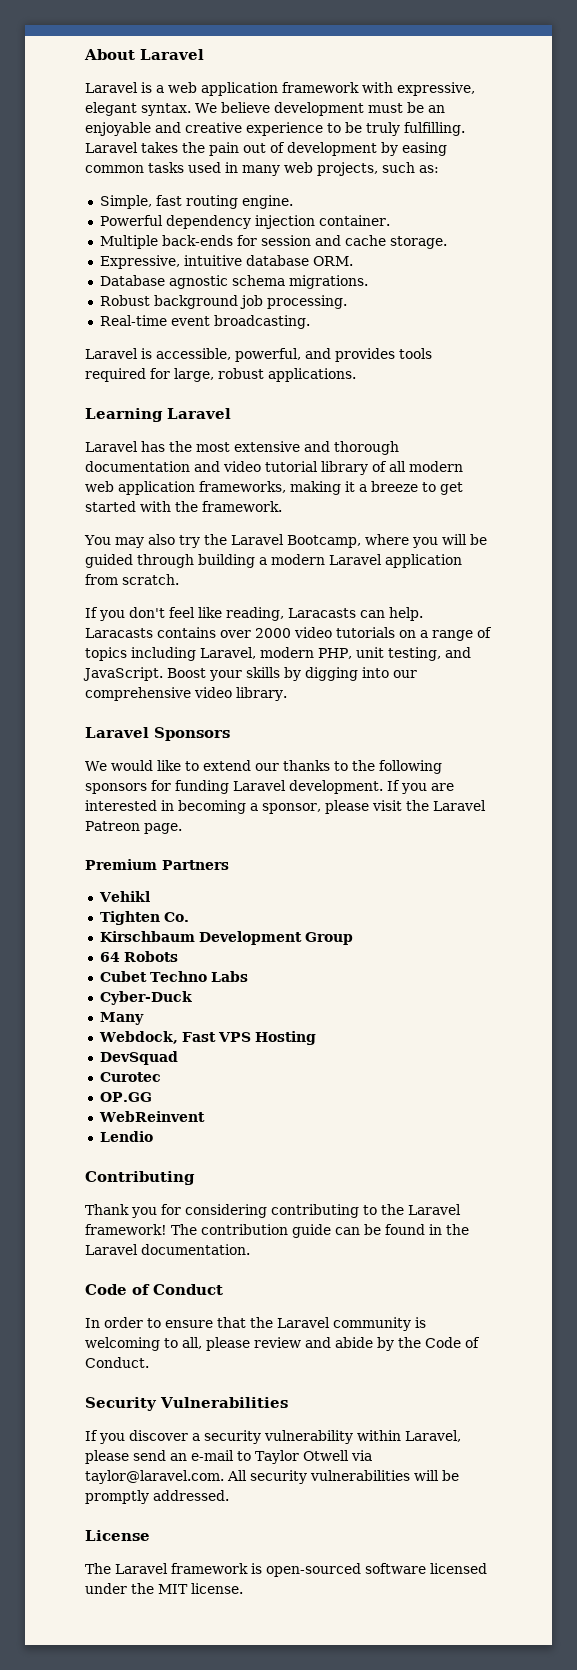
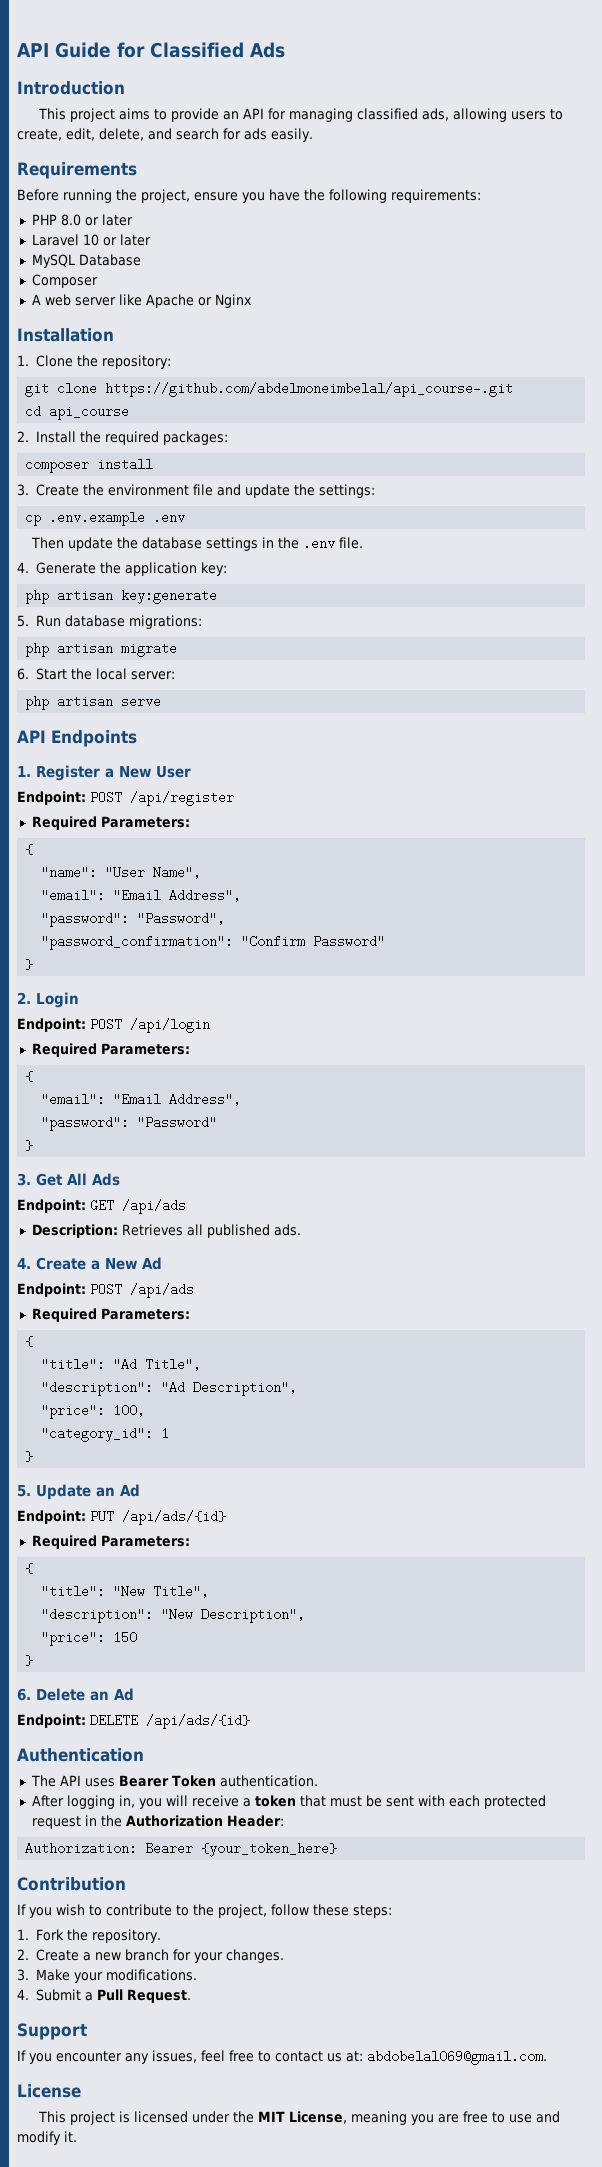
[84,49,204,60] [85,82,475,96] [85,102,445,116] [85,122,465,136] [85,142,447,156] [85,162,439,176] [99,195,293,209] [99,215,390,229] [99,235,447,249] [99,255,353,269] [99,275,368,289] [99,295,347,309] [99,315,310,329] [85,348,432,362] [85,368,356,382] [85,408,231,422] [85,441,399,455] [85,461,463,475] [85,481,463,495] [85,501,282,512] [84,534,487,548] [85,554,462,568] [85,574,179,585] [85,607,423,621] [85,627,492,641] [85,647,471,661] [83,667,417,681] [85,687,287,701] [85,727,230,741] [85,760,442,774] [85,780,454,794] [85,800,486,814] [85,821,182,834] [85,859,229,870] [98,891,150,902] [99,911,189,925] [99,931,353,945] [99,951,178,962] [99,971,248,982] [99,991,192,1005] [99,1012,144,1025] [98,1031,316,1045] [99,1051,178,1065] [99,1072,161,1082] [99,1092,152,1102] [98,1111,205,1122] [99,1131,153,1142] [85,1171,195,1185] [85,1204,461,1218] [85,1224,469,1238] [85,1244,250,1255] [85,1284,223,1295] [85,1317,426,1331] [85,1337,480,1351] [85,1357,149,1368] [85,1397,288,1411] [85,1430,461,1444] [85,1450,372,1464] [85,1470,459,1484] [85,1490,229,1504] [85,1530,150,1541] [85,1563,487,1577] [85,1583,243,1594] About Laravel // Laravel is a web application framework with expressive, elegant syntax. We believe development must be an enjoyable and creative experience to be truly fulfilling. Laravel takes the pain out of development by easing common tasks used in many web projects, such as: // Simple, fast routing engine. // Powerful dependency injection container. // Multiple back-ends for session and cache storage. // Expressive, intuitive database ORM. // Database agnostic schema migrations. // Robust background job processing. // Real-time event broadcasting. // Laravel is accessible, powerful, and provides tools required for large, robust applications. // Learning Laravel // Laravel has the most extensive and thorough documentation and video tutorial library of all modern web application frameworks, making it a breeze to get started with the framework. // You may also try the Laravel Bootcamp, where you will be guided through building a modern Laravel application from scratch. // If you don't feel like reading, Laracasts can help. Laracasts contains over 2000 video tutorials on a range of topics including Laravel, modern PHP, unit testing, and JavaScript. Boost your skills by digging into our comprehensive video library. // Laravel Sponsors // We would like to extend our thanks to the following sponsors for funding Laravel development. If you are interested in becoming a sponsor, please visit the Laravel Patreon page. // Premium Partners // Vehikl // Tighten Co. // Kirschbaum Development Group // 64 Robots // Cubet Techno Labs // Cyber-Duck // Many // Webdock, Fast VPS Hosting // DevSquad // Curotec // OP.GG // WebReinvent // Lendio // Contributing // Thank you for considering contributing to the Laravel framework! The contribution guide can be found in the Laravel documentation. // Code of Conduct // In order to ensure that the Laravel community is welcoming to all, please review and abide by the Code of Conduct. // Security Vulnerabilities // If you discover a security vulnerability within Laravel, please send an e-mail to Taylor Otwell via taylor@laravel.com. All security vulnerabilities will be promptly addressed. // License // The Laravel framework is open-sourced software licensed under the MIT license. -> [17,42,285,58] [17,81,125,95] [38,108,564,122] [17,128,313,142] [17,162,137,179] [17,189,481,203] [31,214,133,226] [31,234,151,246] [31,254,141,268] [31,274,98,288] [31,294,252,308] [17,328,114,342] [17,355,171,369] [25,382,514,397] [25,405,130,420] [17,431,228,445] [25,458,154,473] [17,484,375,498] [25,511,186,526] [31,537,364,551] [17,562,227,576] [25,589,218,604] [17,615,202,629] [25,642,178,657] [17,668,175,680] [25,695,162,710] [17,730,137,747] [17,765,191,781] [17,791,234,806] [31,816,190,830] [25,844,34,855] [41,866,202,879] [41,889,242,902] [41,912,226,927] [41,935,386,950] [25,959,34,970] [17,992,79,1008] [17,1018,210,1033] [31,1043,190,1057] [25,1071,34,1082] [41,1093,242,1106] [41,1116,218,1131] [25,1140,34,1151] [17,1173,120,1186] [17,1199,186,1214] [31,1224,301,1238] [17,1257,162,1270] [17,1283,194,1298] [31,1308,190,1322] [25,1336,34,1347] [41,1358,202,1371] [41,1381,298,1396] [41,1404,146,1419] [41,1427,170,1442] [25,1451,34,1462] [17,1484,140,1500] [17,1510,226,1525] [31,1535,190,1549] [25,1563,34,1574] [41,1585,210,1598] [41,1608,306,1623] [41,1631,138,1646] [25,1655,34,1666] [17,1688,134,1701] [17,1714,250,1729] [17,1748,144,1762] [30,1775,318,1787] [31,1795,546,1809] [31,1815,284,1829] [25,1842,338,1857] [17,1877,126,1891] [17,1904,392,1918] [17,1929,161,1943] [17,1949,284,1963] [17,1969,197,1983] [17,1989,191,2003] [17,2023,87,2040] [17,2050,547,2065] [17,2084,81,2098] [38,2111,561,2125] [17,2131,77,2145] API Guide for Classified Ads // Introduction // This project aims to provide an API for managing classified ads, allowing users to create, edit, delete, and search for ads easily. // Requirements // Before running the project, ensure you have the following requirements: // PHP 8.0 or later // Laravel 10 or later // MySQL Database // Composer // A web server like Apache or Nginx // Installation // 1. Clone the repository: // git clone https://github.com/abdelmoneimbelal/api_course-.git // cd api_course // 2. Install the required packages: // composer install // 3. Create the environment file and update the settings: // cp .env.example .env // Then update the database settings in the .env file. // 4. Generate the application key: // php artisan key:generate // 5. Run database migrations: // php artisan migrate // 6. Start the local server: // php artisan serve // API Endpoints // 1. Register a New User // Endpoint: POST /api/register // Required Parameters: // { // "name": "User Name", // "email": "Email Address", // "password": "Password", // "password_confirmation": "Confirm Password" // } // 2. Login // Endpoint: POST /api/login // Required Parameters: // { // "email": "Email Address", // "password": "Password" // } // 3. Get All Ads // Endpoint: GET /api/ads // Description: Retrieves all published ads. // 4. Create a New Ad // Endpoint: POST /api/ads // Required Parameters: // { // "title": "Ad Title", // "description": "Ad Description", // "price": 100, // "category_id": 1 // } // 5. Update an Ad // Endpoint: PUT /api/ads/{id} // Required Parameters: // { // "title": "New Title", // "description": "New Description", // "price": 150 // } // 6. Delete an Ad // Endpoint: DELETE /api/ads/{id} // Authentication // The API uses Bearer Token authentication. // After logging in, you will receive a token that must be sent with each protected request in the Authorization Header: // Authorization: Bearer {your_token_here} // Contribution // If you wish to contribute to the project, follow these steps: // 1. Fork the repository. // 2. Create a new branch for your changes. // 3. Make your modifications. // 4. Submit a Pull Request. // Support // If you encounter any issues, feel free to contact us at: abdobelal069@gmail.com. // License // This project is licensed under the MIT License, meaning you are free to use and modify it.

